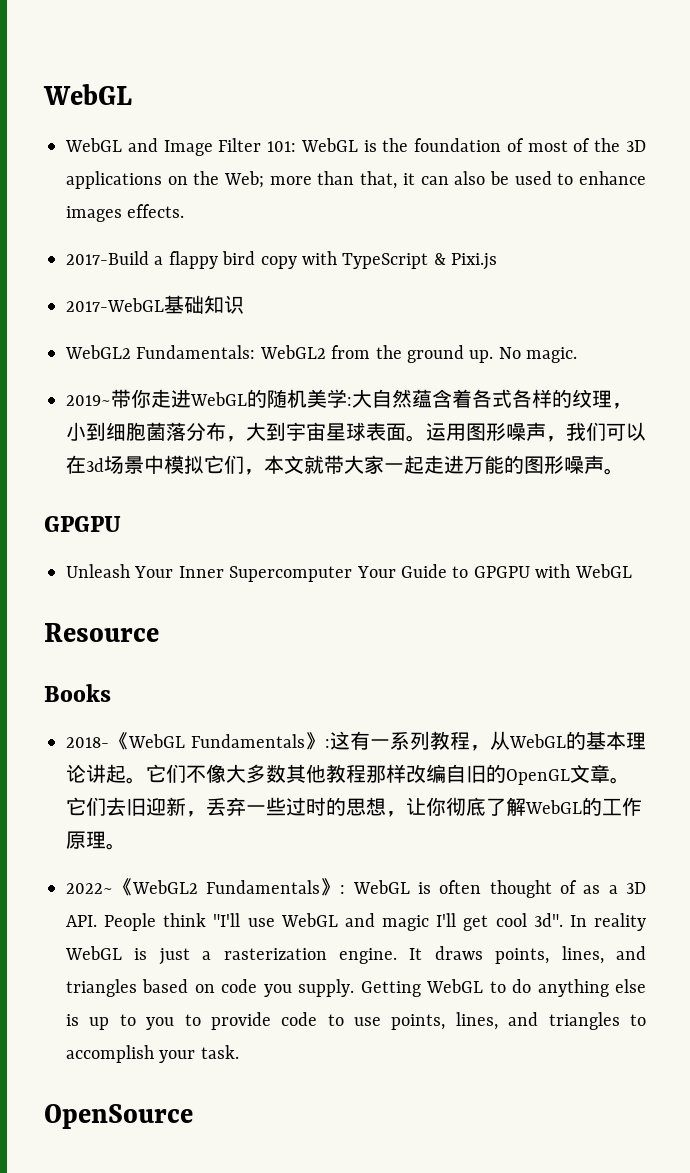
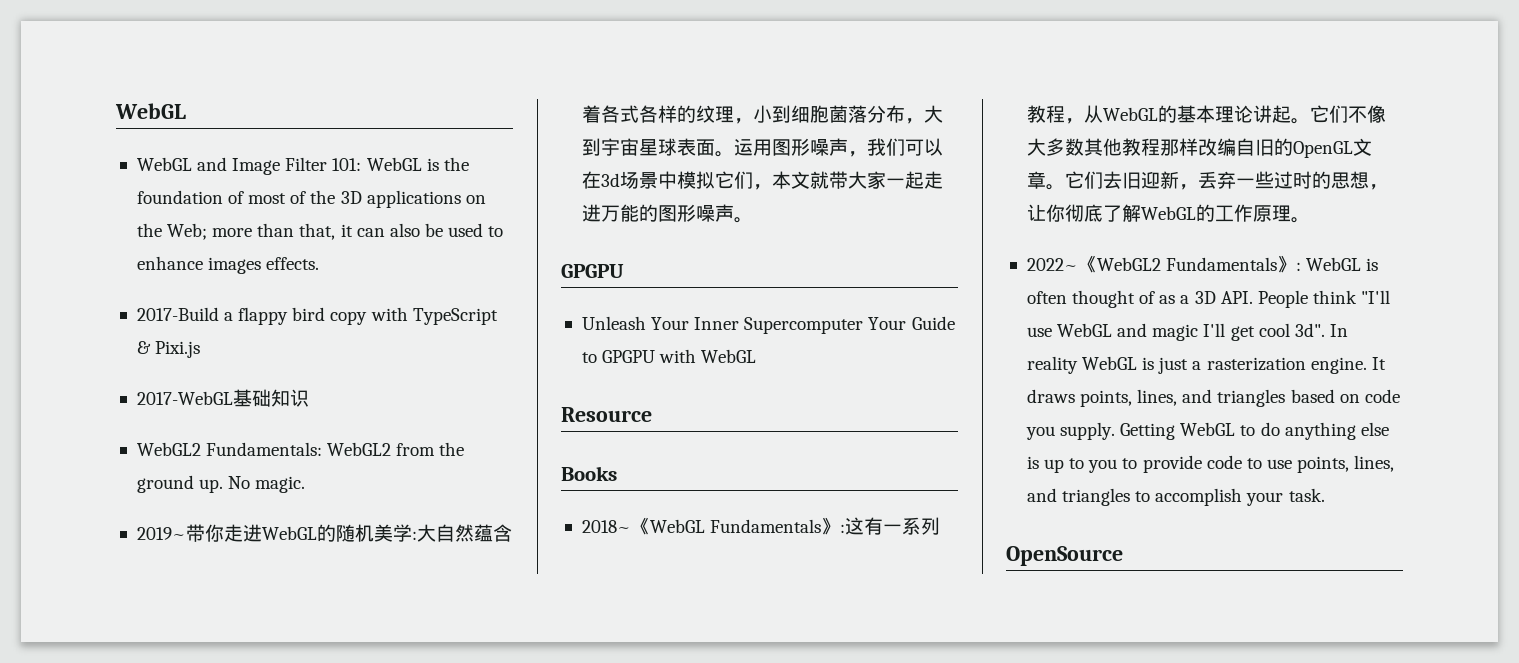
[66,737,109,748] 2018- -> [581,520,631,533] 2018~

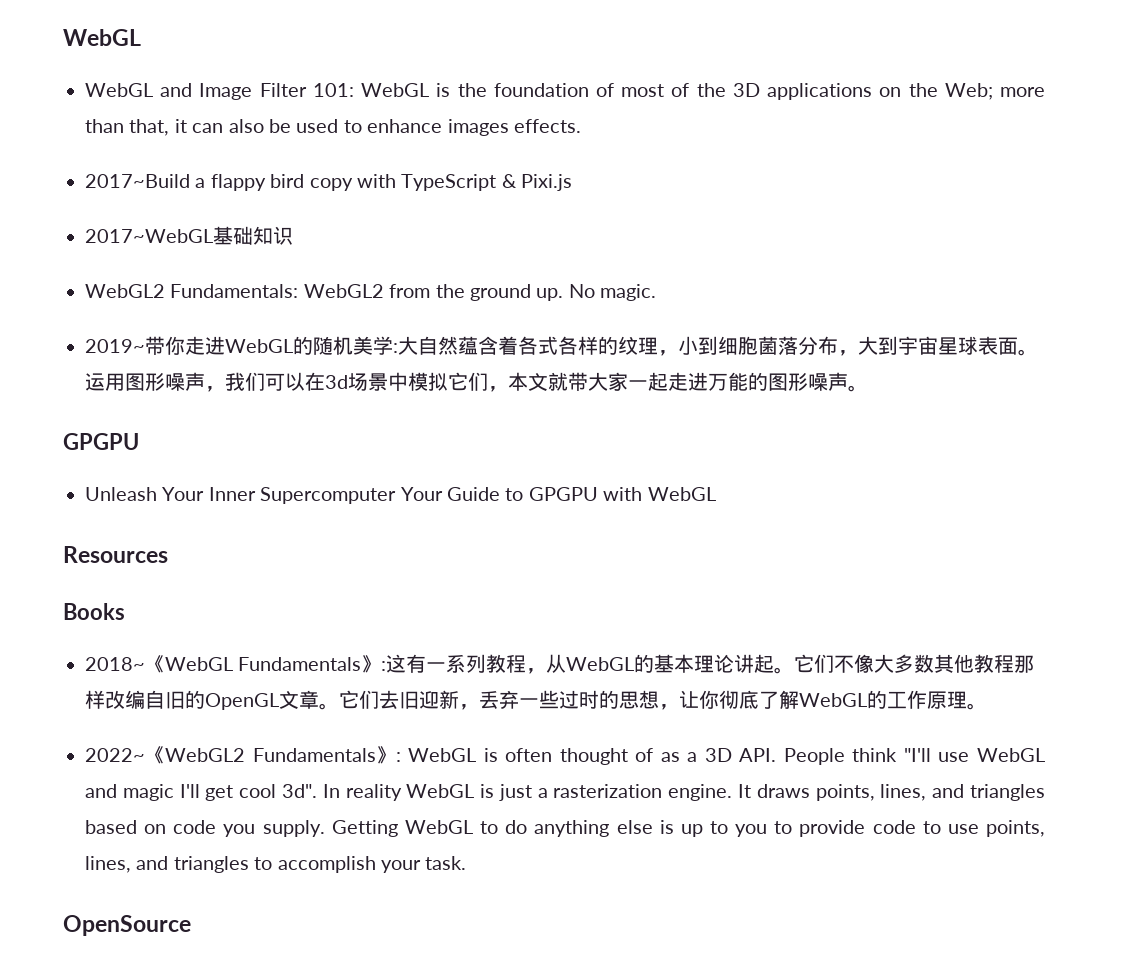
[136,307,219,321] 2017-Build -> [85,174,190,188] 2017~Build
[136,391,233,405] 2017-WebGL -> [85,229,213,243] 2017~WebGL
[561,407,652,422] Resource -> [63,546,168,563] Resources

